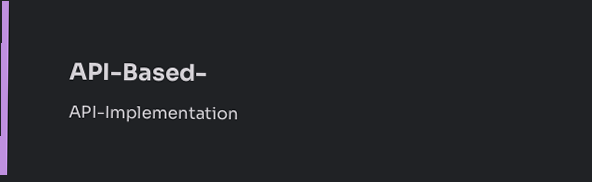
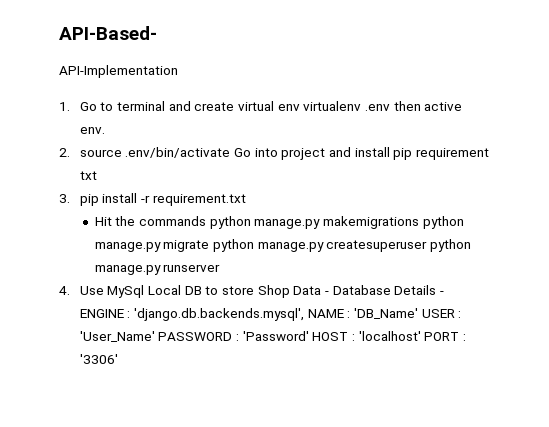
(239, 114) none -> [59,101,463,111] [79,127,105,134] [59,147,490,160] [79,171,97,180] [59,193,246,206] [94,216,464,229] [94,239,471,252] [94,264,221,275] [59,285,444,298] [79,308,462,321] [79,331,467,342] [79,354,118,364] // 1. Go to terminal and create virtual env virtualenv .env then active env. // 2. source .env/bin/activate Go into project and install pip requirement txt // 3. pip install -r requirement.txt // Hit the commands python manage.py makemigrations python manage.py migrate python manage.py createsuperuser python manage.py runserver // 4. Use MySql Local DB to store Shop Data - Database Details - ENGINE : 'django.db.backends.mysql', NAME : 'DB_Name' USER : 'User_Name' PASSWORD : 'Password' HOST : 'localhost' PORT : '3306'

